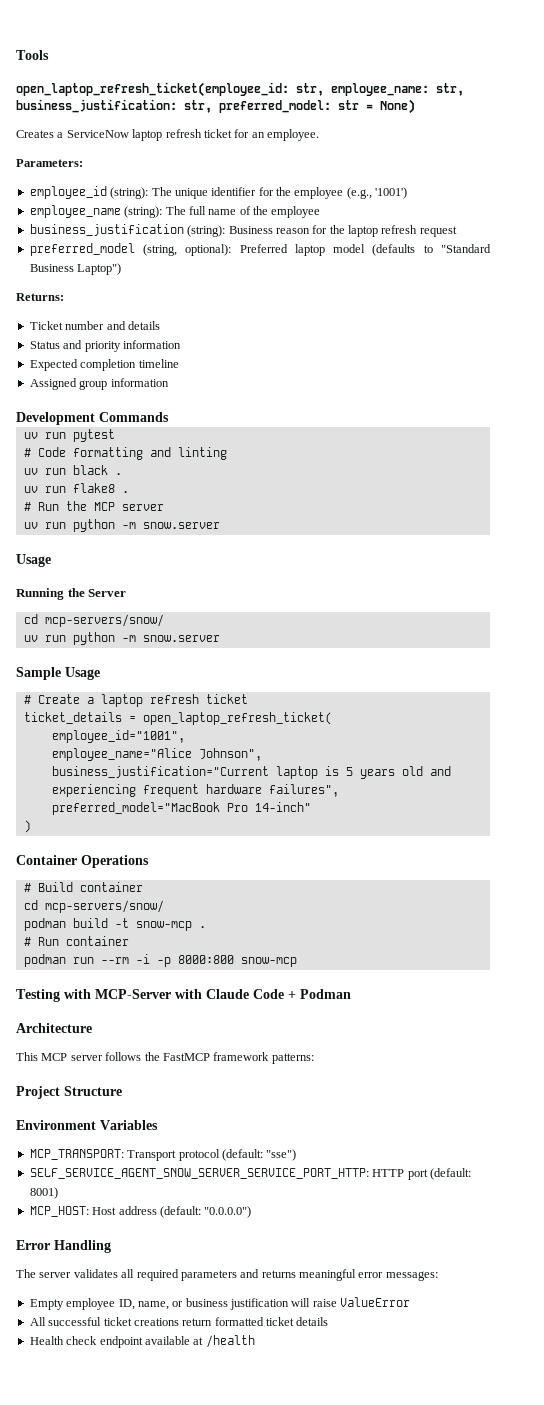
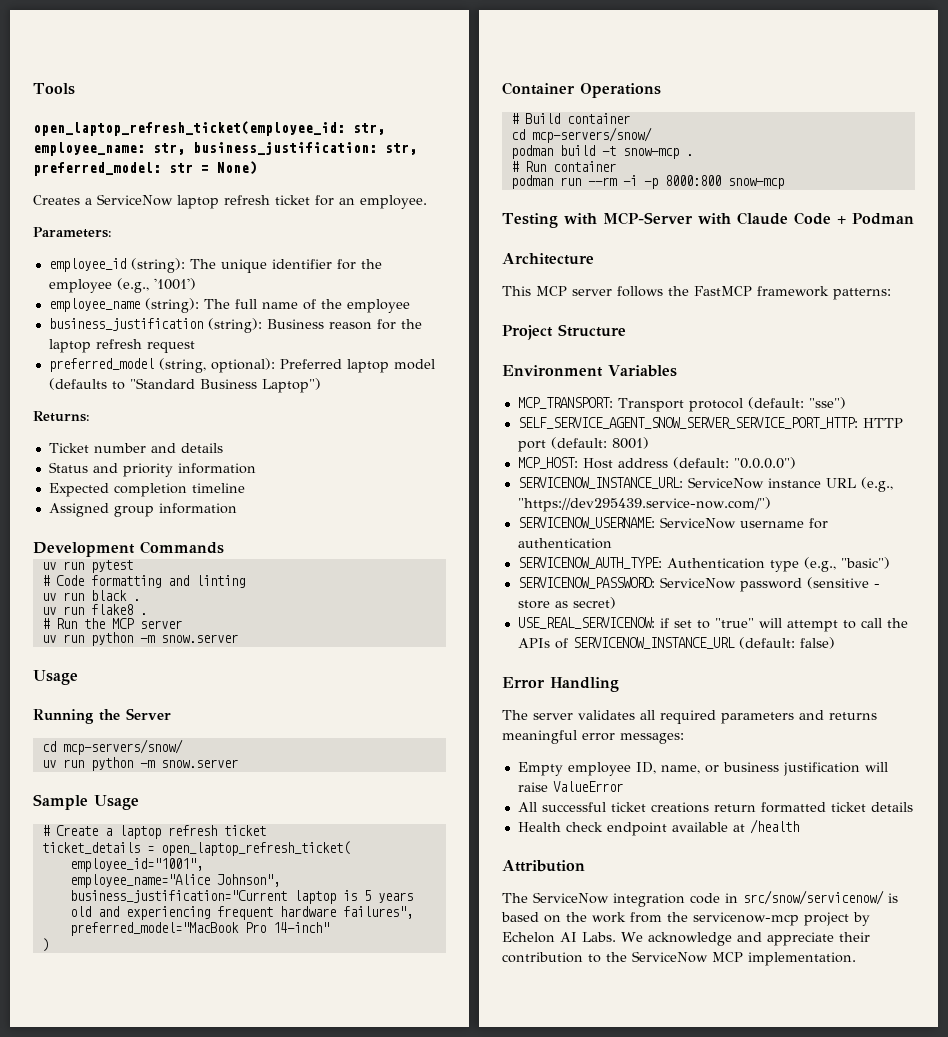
(252, 1212) none -> [517,477,893,492] [517,497,771,512] [517,517,828,529] [517,538,612,549] [517,557,890,572] [517,577,880,592] [517,597,616,609] [517,617,908,632] [517,637,835,649] // SERVICENOW_INSTANCE_URL: ServiceNow instance URL (e.g., "https://dev295439.service-now.com/") // SERVICENOW_USERNAME: ServiceNow username for authentication // SERVICENOW_AUTH_TYPE: Authentication type (e.g., "basic") // SERVICENOW_PASSWORD: ServiceNow password (sensitive - store as secret) // USE_REAL_SERVICENOW: if set to "true" will attempt to call the APIs of SERVICENOW_INSTANCE_URL (default: false)
(255, 1341) none -> [502,860,585,872] [502,890,898,907] [501,912,870,926] [502,932,870,946] [502,951,856,966] // Attribution // The ServiceNow integration code in src/snow/servicenow/ is based on the work from the servicenow-mcp project by Echelon AI Labs. We acknowledge and appreciate their contribution to the ServiceNow MCP implementation.

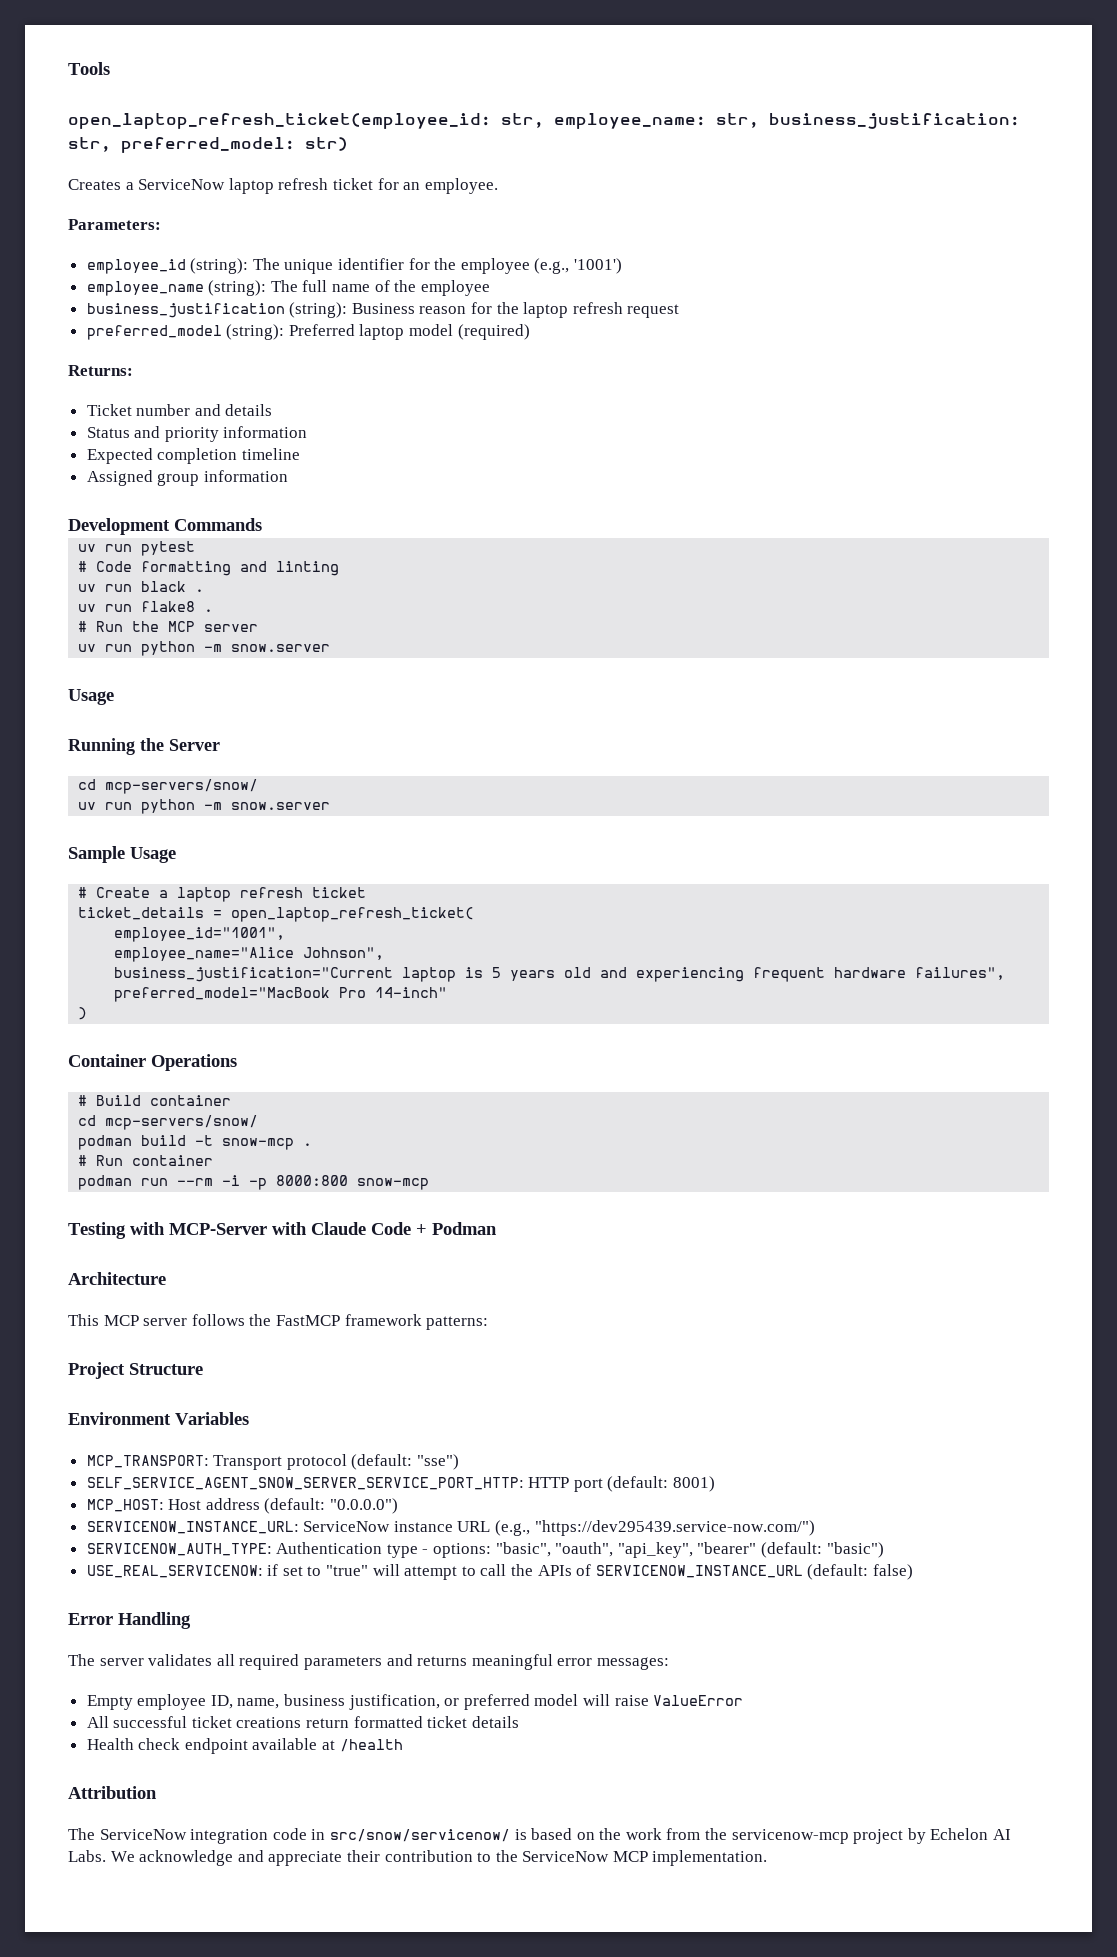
[169,161,257,175] str = None) -> [305,137,348,151] str)
[158,358,275,373] (string, optional): -> [226,324,285,340] (string):
[48,378,321,393] (defaults to "Standard Business Laptop") -> [457,324,530,340] (required)
[517,517,828,529] [517,538,612,549] [517,557,890,572] [517,577,880,592] [517,597,616,609] SERVICENOW_USERNAME: ServiceNow username for authentication // SERVICENOW_AUTH_TYPE: Authentication type (e.g., "basic") // SERVICENOW_PASSWORD: ServiceNow password (sensitive - store as secret) -> [86,1542,884,1558] SERVICENOW_AUTH_TYPE: Authentication type - options: "basic", "oauth", "api_key", "bearer" (default: "basic")
[704,762,860,776] or business justification -> [284,1694,579,1710] business justification, or preferred model

